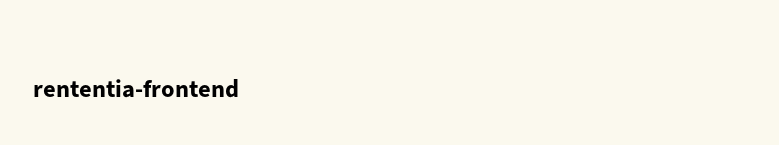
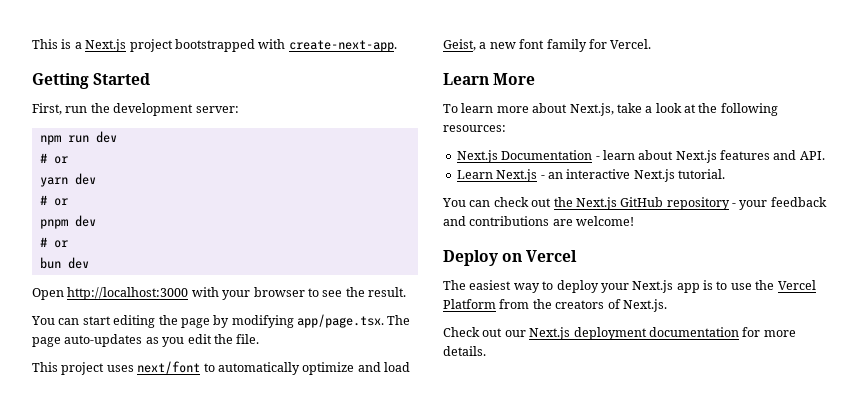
[33,79,239,98] rententia-frontend -> [32,39,397,52] [32,73,151,89] [32,103,239,116] [39,131,117,145] [39,153,68,164] [39,173,96,187] [39,195,68,206] [39,215,96,229] [39,237,68,248] [39,257,89,269] [32,287,406,300] [31,314,411,328] [32,334,260,347] [32,361,410,375] [443,39,652,52] [443,73,536,85] [443,103,778,116] [443,125,506,132] [456,150,825,163] [456,169,725,182] [442,197,827,210] [443,216,635,226] [443,250,578,266] [443,280,816,293] [443,299,667,312] [443,327,796,340] [443,346,486,356] This is a Next.js project bootstrapped with create-next-app. // Getting Started // First, run the development server: // npm run dev // # or // yarn dev // # or // pnpm dev // # or // bun dev // Open http://localhost:3000 with your browser to see the result. // You can start editing the page by modifying app/page.tsx. The page auto-updates as you edit the file. // This project uses next/font to automatically optimize and load Geist, a new font family for Vercel. // Learn More // To learn more about Next.js, take a look at the following resources: // Next.js Documentation - learn about Next.js features and API. // Learn Next.js - an interactive Next.js tutorial. // You can check out the Next.js GitHub repository - your feedback and contributions are welcome! // Deploy on Vercel // The easiest way to deploy your Next.js app is to use the Vercel Platform from the creators of Next.js. // Check out our Next.js deployment documentation for more details.

